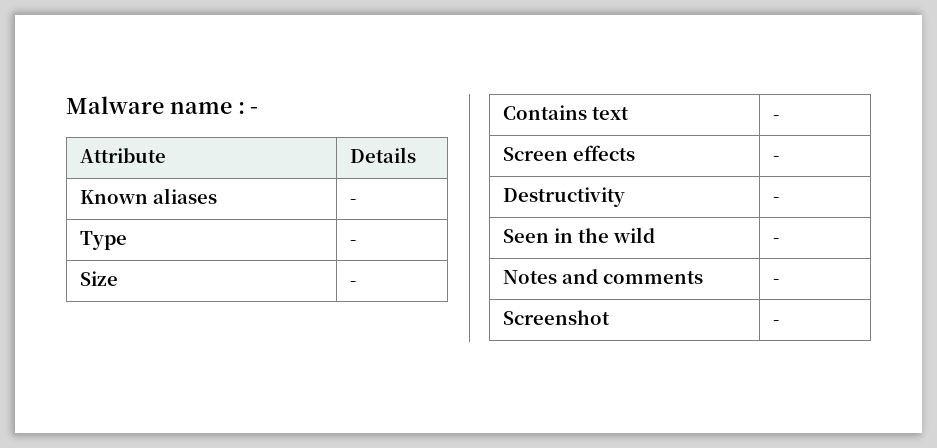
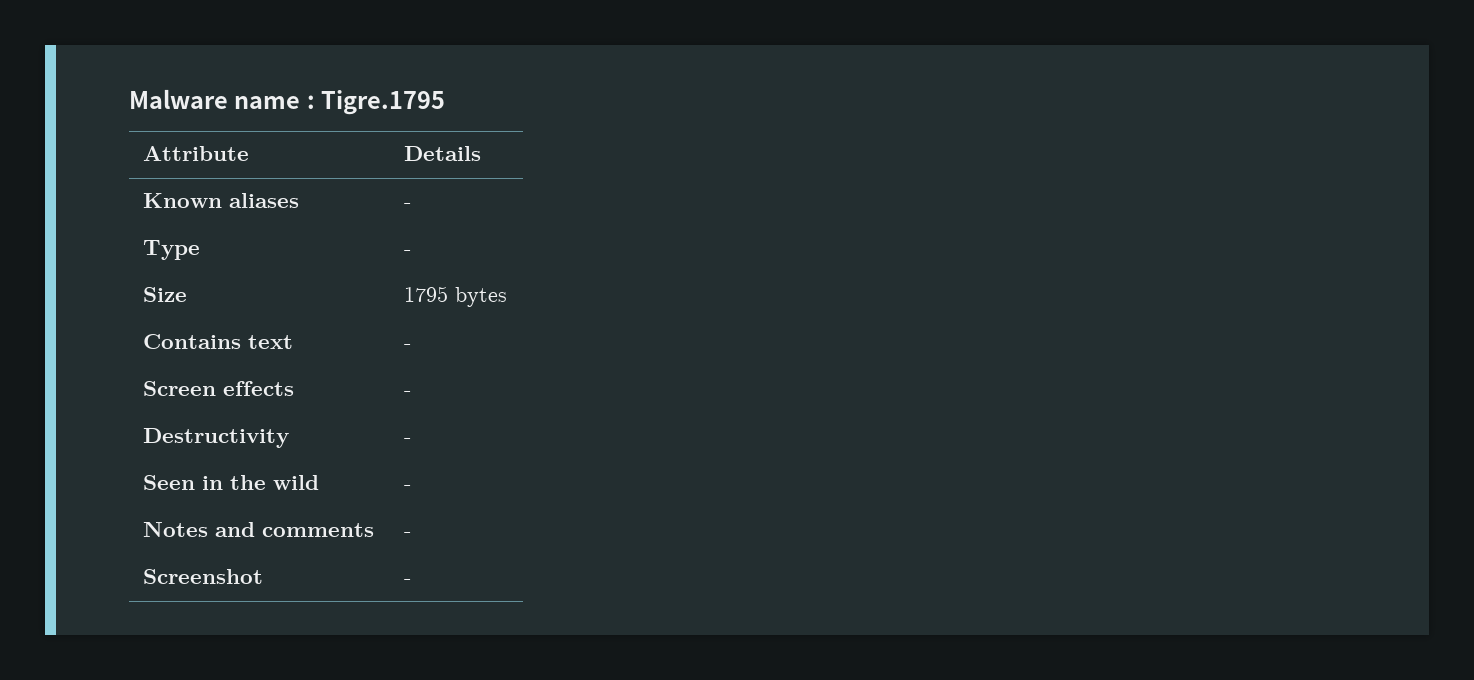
[250,107,259,114] - -> [321,90,446,115] Tigre.1795
[350,281,357,286] - -> [403,286,507,307] 1795 bytes

